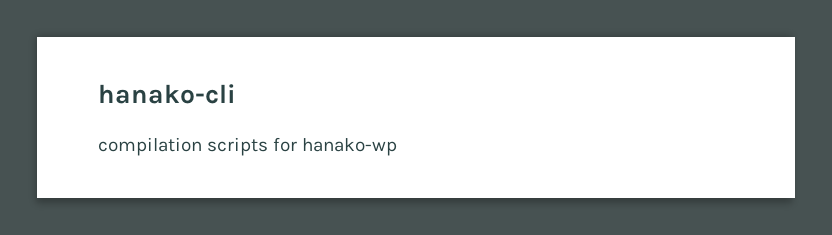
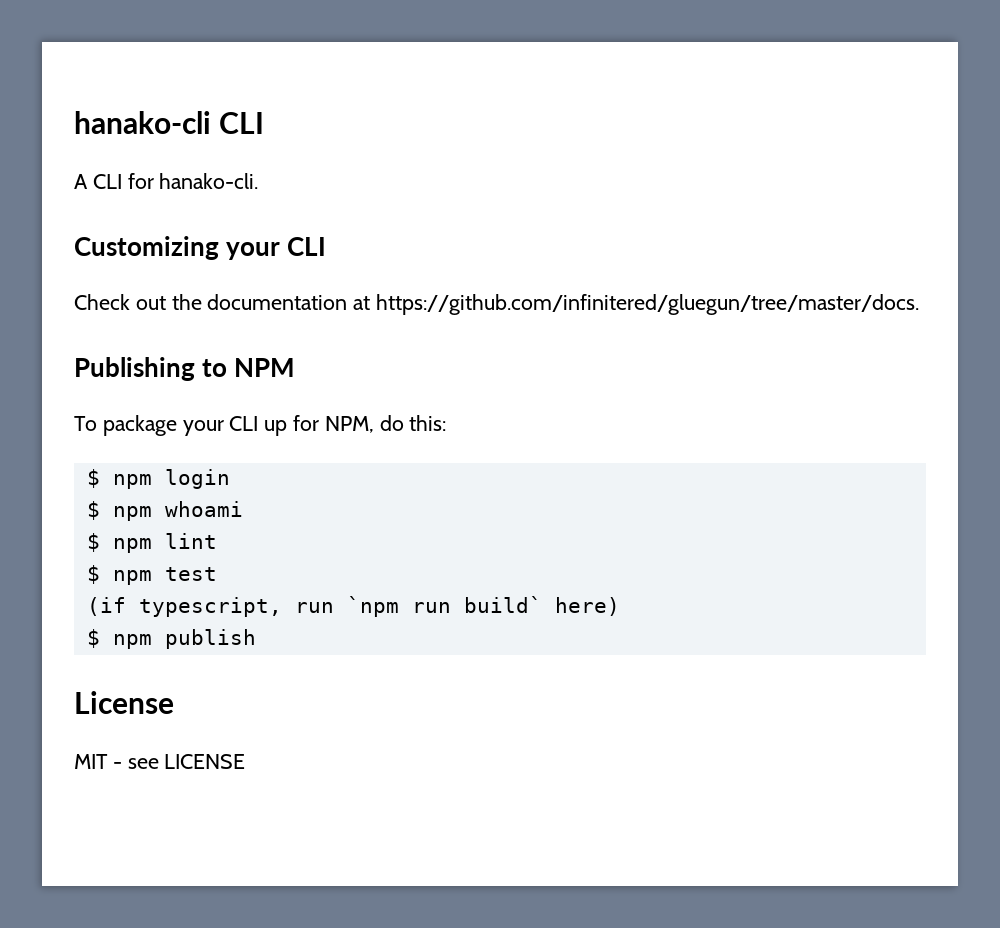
[98,137,398,156] // compilation scripts for hanako-wp -> [218,112,264,134] [74,173,259,189] [74,236,327,260] [74,294,920,315] [74,357,296,381] [74,415,447,436] [86,469,230,489] [86,501,243,521] [86,533,217,553] [86,565,217,585] [86,596,620,617] [86,629,256,649] [74,691,174,714] [74,754,246,769] CLI // A CLI for hanako-cli. // Customizing your CLI // Check out the documentation at https://github.com/infinitered/gluegun/tree/master/docs. // Publishing to NPM // To package your CLI up for NPM, do this: // $ npm login // $ npm whoami // $ npm lint // $ npm test // (if typescript, run `npm run build` here) // $ npm publish // License // MIT - see LICENSE

